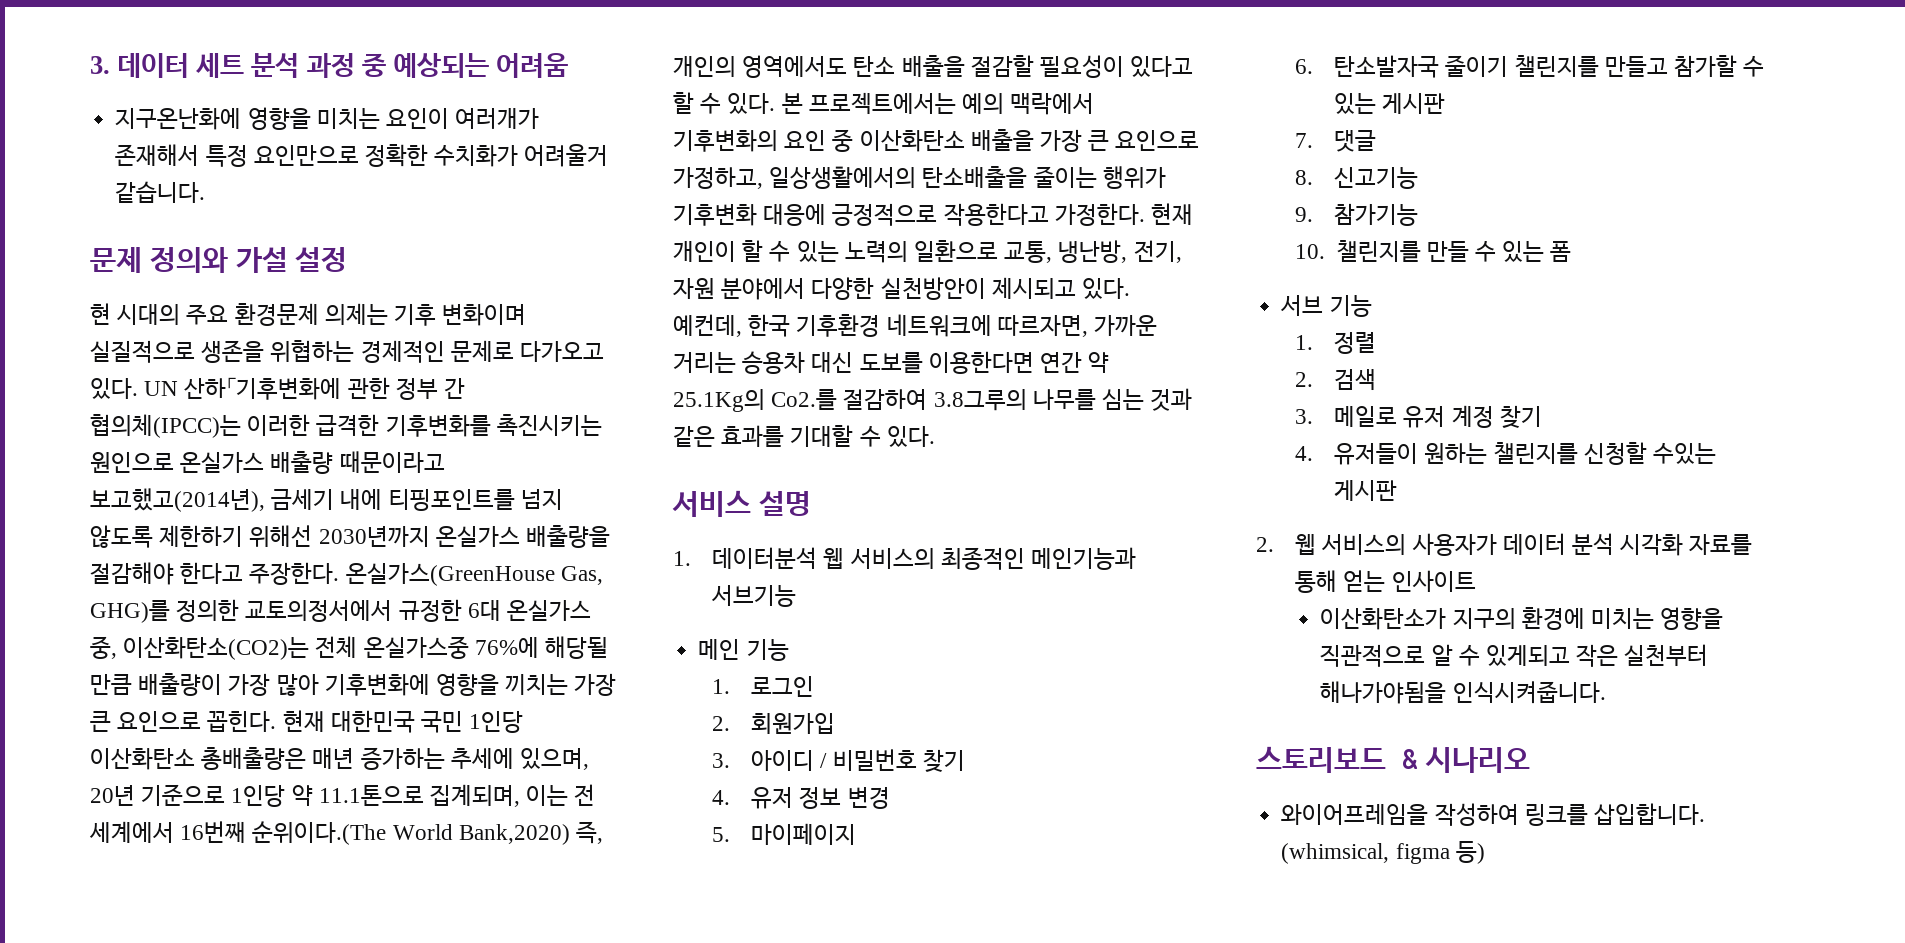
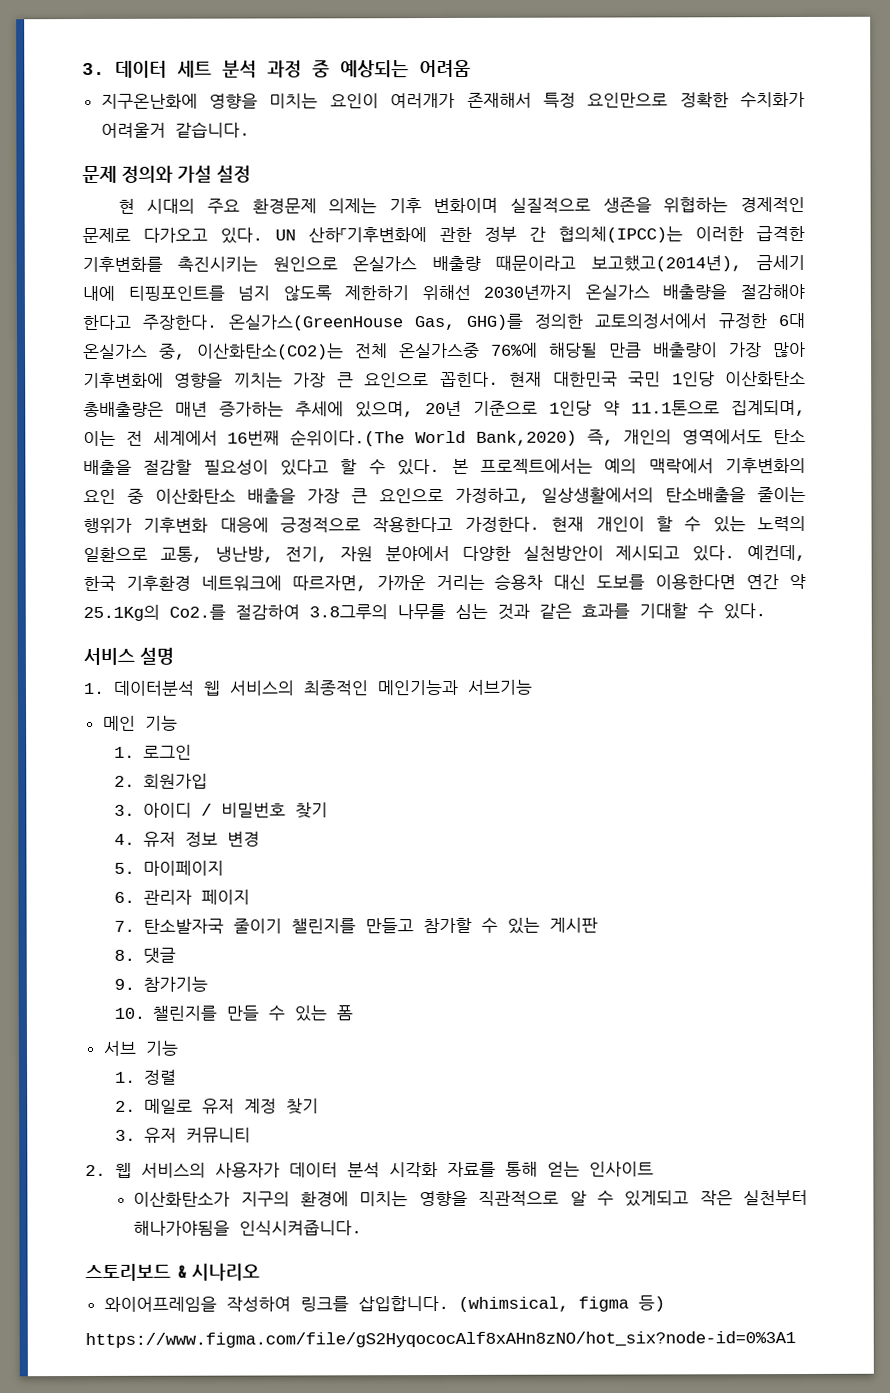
(1314, 66) none -> [143,889,251,905] [113,920,135,932] 관리자 페이지 // 7.
[1295,133,1314,148] 7. -> [113,949,135,961] 8.
[1295,167,1419,189] // 8. 신고기능 -> (177, 955) none
[1334,369,1377,391] [1295,409,1314,424] 검색 // 3. -> (136, 1106) none
[1295,442,1717,465] [1334,480,1398,501] 4. 유저들이 원하는 챌린지를 신청할 수있는 게시판 -> [114,1127,252,1143] 3. 유저 커뮤니티
(1485, 852) none -> [85,1331,796,1349] // https://www.figma.com/file/gS2HyqococAlf8xAHn8zNO/hot_six?node-id=0%3A1

